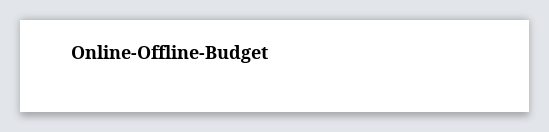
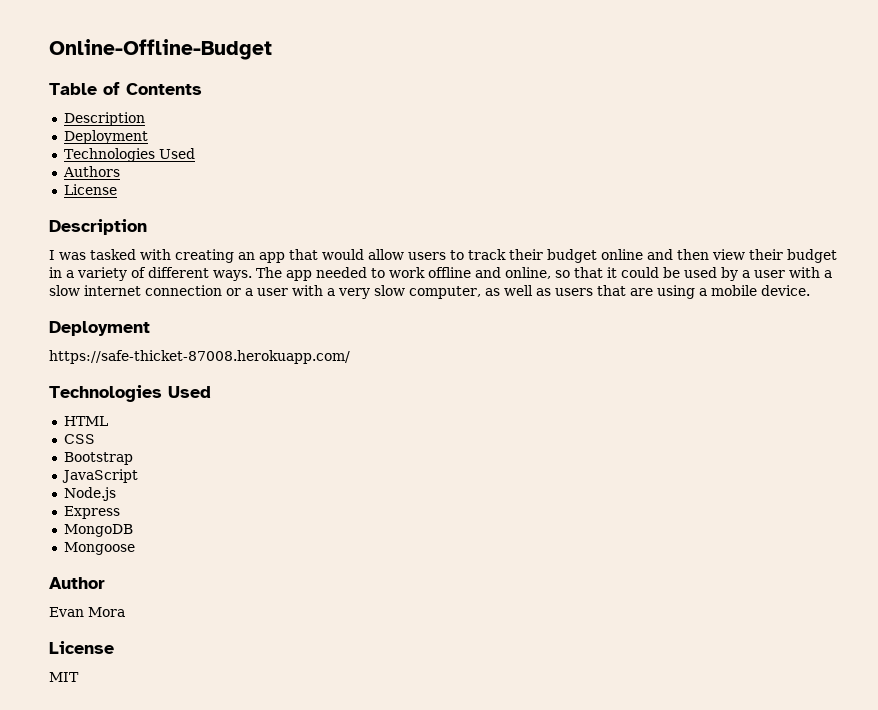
(268, 54) none -> [49,82,202,95] [63,112,145,126] [63,130,148,144] [63,148,195,162] [62,166,120,177] [63,184,117,195] [49,219,147,235] [49,249,837,263] [49,267,832,281] [49,285,810,299] [49,321,150,336] [49,350,350,364] [49,385,211,402] [63,416,108,426] [63,434,95,444] [63,452,133,465] [61,469,138,483] [63,487,116,501] [63,506,120,519] [63,524,133,537] [63,542,135,555] [49,577,105,589] [49,607,125,617] [49,641,114,654] [49,672,79,682] // Table of Contents // Description // Deployment // Technologies Used // Authors // License // Description // I was tasked with creating an app that would allow users to track their budget online and then view their budget in a variety of different ways. The app needed to work offline and online, so that it could be used by a user with a slow internet connection or a user with a very slow computer, as well as users that are using a mobile device. // Deployment // https://safe-thicket-87008.herokuapp.com/ // Technologies Used // HTML // CSS // Bootstrap // JavaScript // Node.js // Express // MongoDB // Mongoose // Author // Evan Mora // License // MIT

